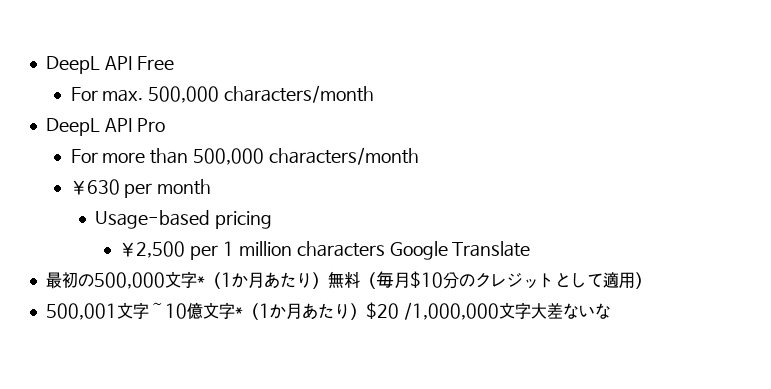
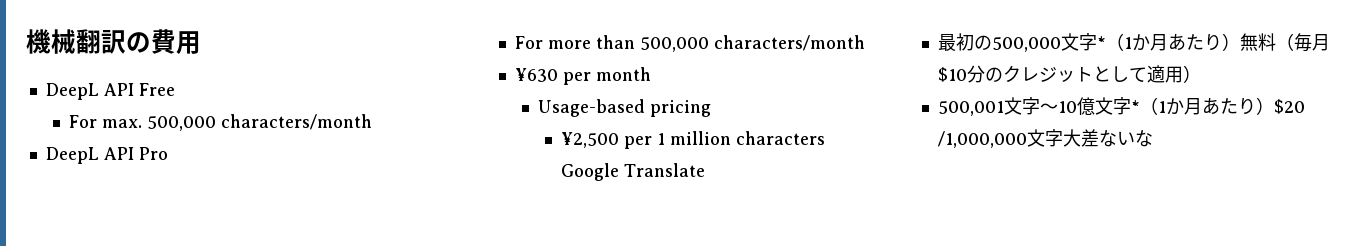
(45, 65) none -> [26,29,201,54] 機械翻訳の費用 //

